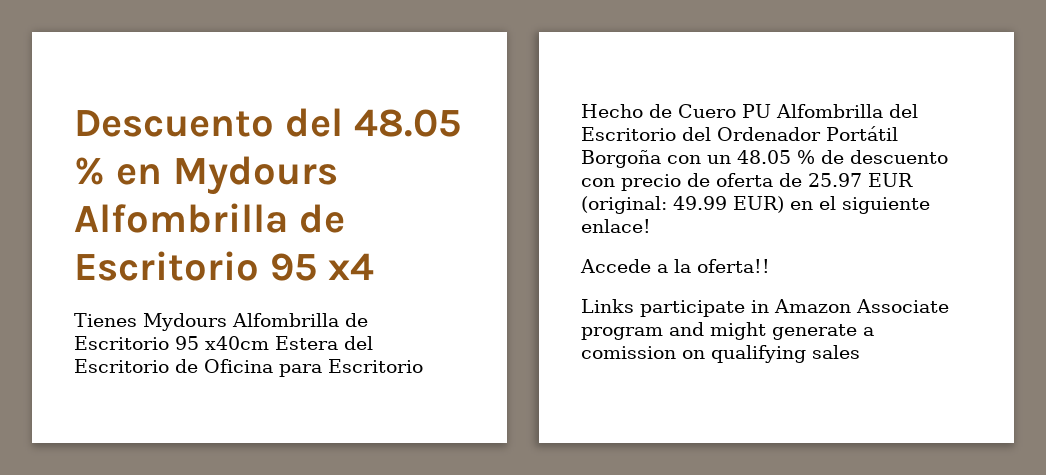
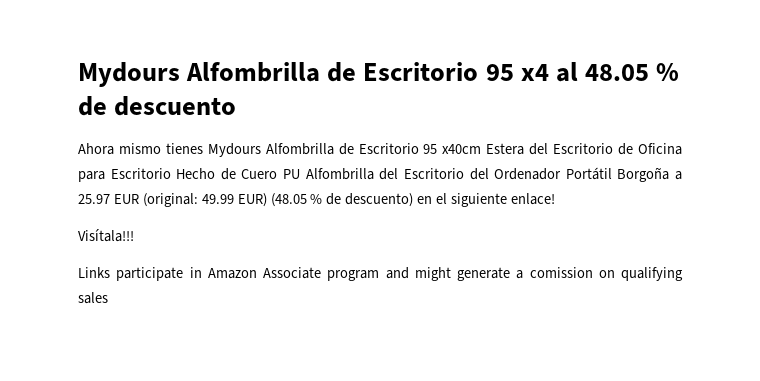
[74,108,461,137] [74,157,162,185] Descuento del 48.05 % en -> (78, 74) none
[74,313,137,327] // Tienes -> [555,62,680,82] [78,96,237,116] [78,143,203,155] al 48.05 % de descuento // Ahora mismo tienes
[667,150,948,164] [581,173,802,191] con un 48.05 % de descuento con precio de oferta de -> [675,171,683,180] a
(784, 204) none -> [270,193,414,207] (48.05 % de descuento)
[580,259,770,273] Accede a la oferta!! -> [78,229,134,242] Visítala!!!

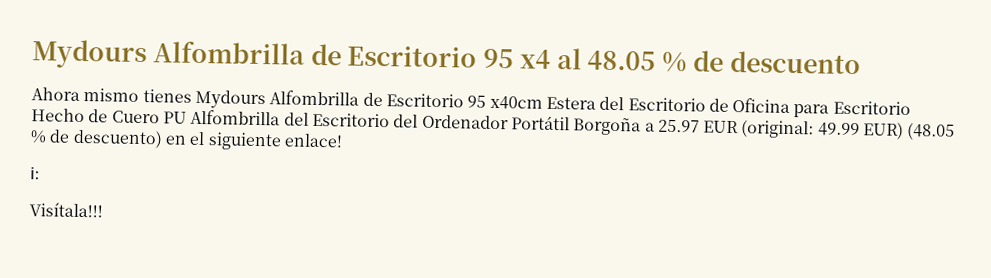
(555, 199) none -> [30,167,40,180] // ℹ:
[78,267,683,281] [78,292,108,304] // Links participate in Amazon Associate program and might generate a comission on qualifying sales -> (103, 210) none

